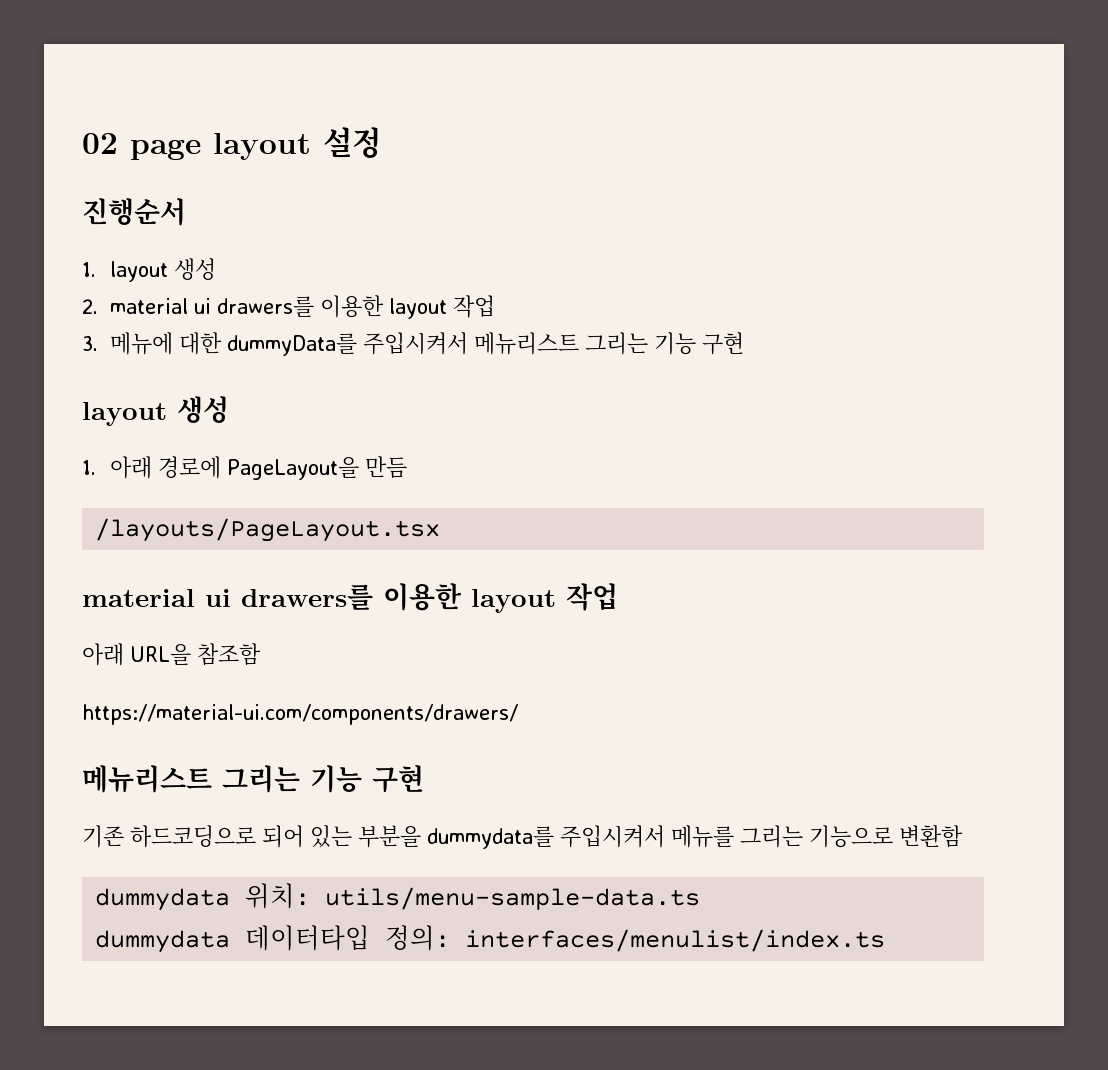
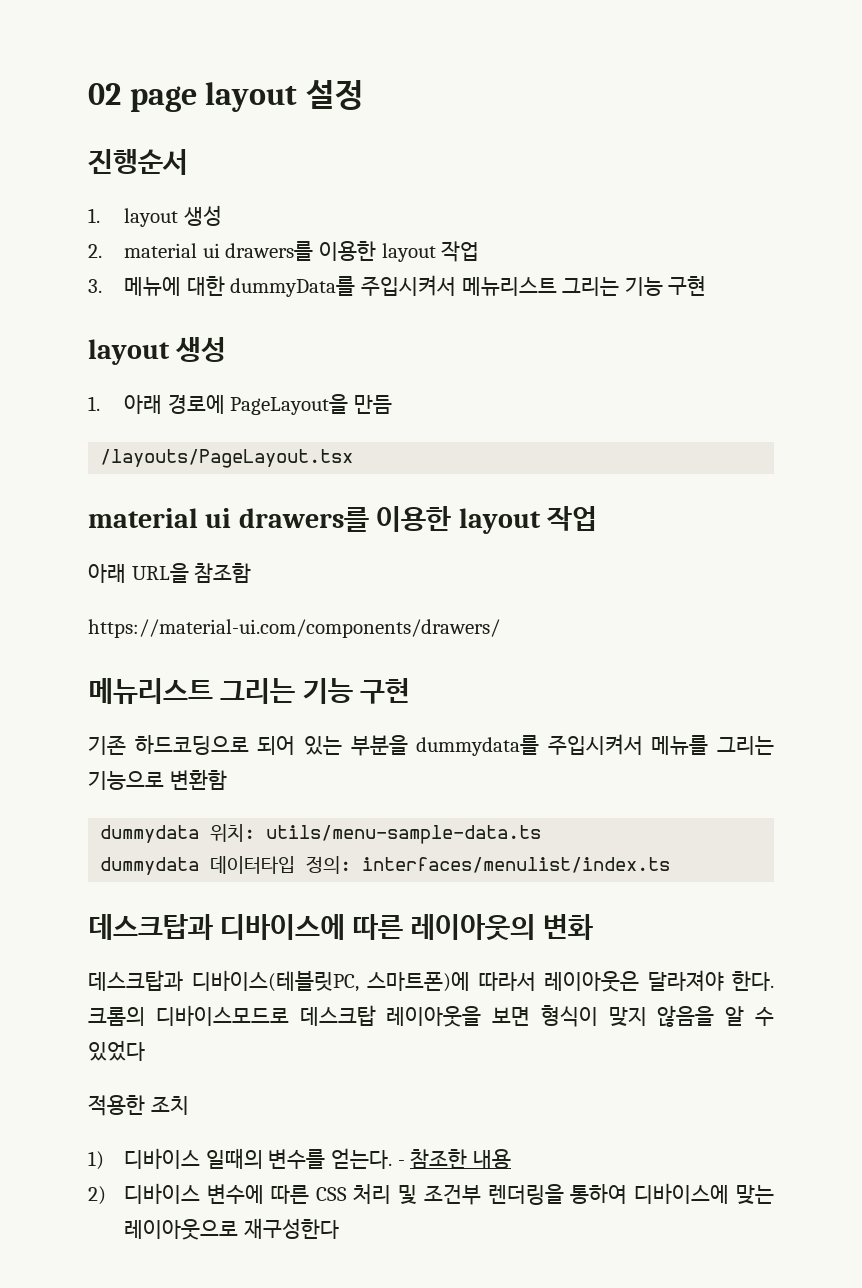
(886, 940) none -> [88,914,593,940] [88,970,774,992] [88,1005,775,1027] [88,1040,145,1061] [88,1095,189,1116] [88,1148,511,1170] [88,1183,774,1205] [124,1218,339,1240] // 데스크탑과 디바이스에 따른 레이아웃의 변화 // 데스크탑과 디바이스(테블릿PC, 스마트폰)에 따라서 레이아웃은 달라져야 한다. 크롬의 디바이스모드로 데스크탑 레이아웃을 보면 형식이 맞지 않음을 알 수 있었다 // 적용한 조치 // 1) 디바이스 일때의 변수를 얻는다. - 참조한 내용 // 2) 디바이스 변수에 따른 CSS 처리 및 조건부 렌더링을 통하여 디바이스에 맞는 레이아웃으로 재구성한다

